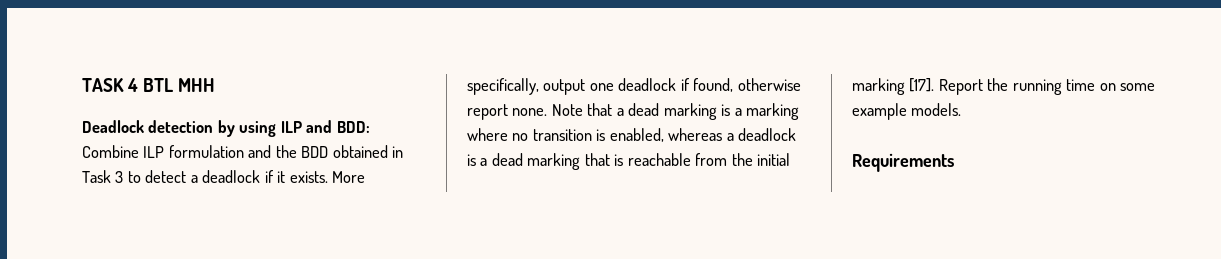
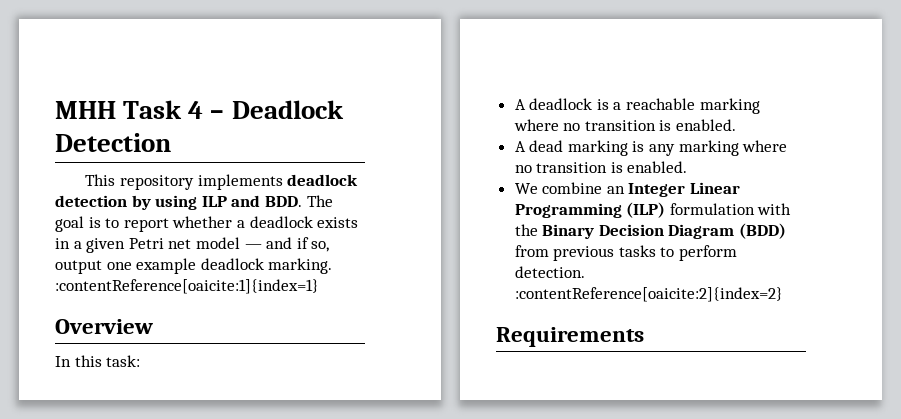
[82,78,216,92] [82,120,144,133] TASK 4 BTL MHH // Deadlock -> [55,100,344,119] [55,133,171,152] [85,174,359,190] MHH Task 4 – Deadlock Detection // This repository implements deadlock
[336,121,370,133] [82,145,404,158] [82,170,366,183] [467,78,801,95] [467,103,800,120] [467,128,797,142] [467,153,791,170] [852,78,1156,95] [852,103,962,120] BDD: Combine ILP formulation and the BDD obtained in Task 3 to detect a deadlock if it exists. More specifically, output one deadlock if found, otherwise report none. Note that a dead marking is a marking where no transition is enabled, whereas a deadlock is a dead marking that is reachable from the initial marking [17]. Report the running time on some example models. -> [264,195,333,207] [55,216,359,232] [55,237,330,253] [55,258,333,274] [55,279,319,294] [55,319,153,334] [55,355,141,367] [514,98,760,114] [513,119,737,131] [514,140,788,156] [514,161,688,173] [514,182,741,197] [514,202,792,218] [514,223,787,239] [514,245,738,261] [514,266,585,278] [514,287,783,302] BDD. The goal is to report whether a deadlock exists in a given Petri net model — and if so, output one example deadlock marking. :contentReference[oaicite:1]{index=1} // Overview // In this task: // A deadlock is a reachable marking where no transition is enabled. // A dead marking is any marking where no transition is enabled. // We combine an Integer Linear Programming (ILP) formulation with the Binary Decision Diagram (BDD) from previous tasks to perform detection. :contentReference[oaicite:2]{index=2}

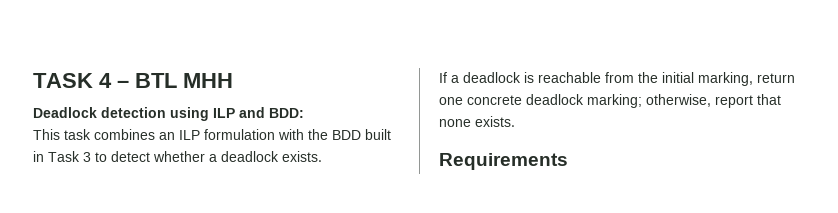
[55,100,344,119] [55,133,171,152] [85,174,359,190] [55,195,333,210] [55,216,359,232] [55,237,330,253] [55,258,333,274] [55,279,319,294] [55,319,153,334] [55,355,141,367] [514,98,760,114] [513,119,737,131] [514,140,788,156] [514,161,688,173] [514,182,741,197] [514,202,792,218] [514,223,787,239] [514,245,738,261] [514,266,585,278] [514,287,783,302] MHH Task 4 – Deadlock Detection // This repository implements deadlock detection by using ILP and BDD. The goal is to report whether a deadlock exists in a given Petri net model — and if so, output one example deadlock marking. :contentReference[oaicite:1]{index=1} // Overview // In this task: // A deadlock is a reachable marking where no transition is enabled. // A dead marking is any marking where no transition is enabled. // We combine an Integer Linear Programming (ILP) formulation with the Binary Decision Diagram (BDD) from previous tasks to perform detection. :contentReference[oaicite:2]{index=2} -> [33,73,233,88] [33,107,304,121] [33,129,391,140] [33,151,322,162] [439,72,795,86] [439,94,781,108] [439,116,515,127] TASK 4 – BTL MHH // Deadlock detection using ILP and BDD: // This task combines an ILP formulation with the BDD built in Task 3 to detect whether a deadlock exists. // If a deadlock is reachable from the initial marking, return one concrete deadlock marking; otherwise, report that none exists.

